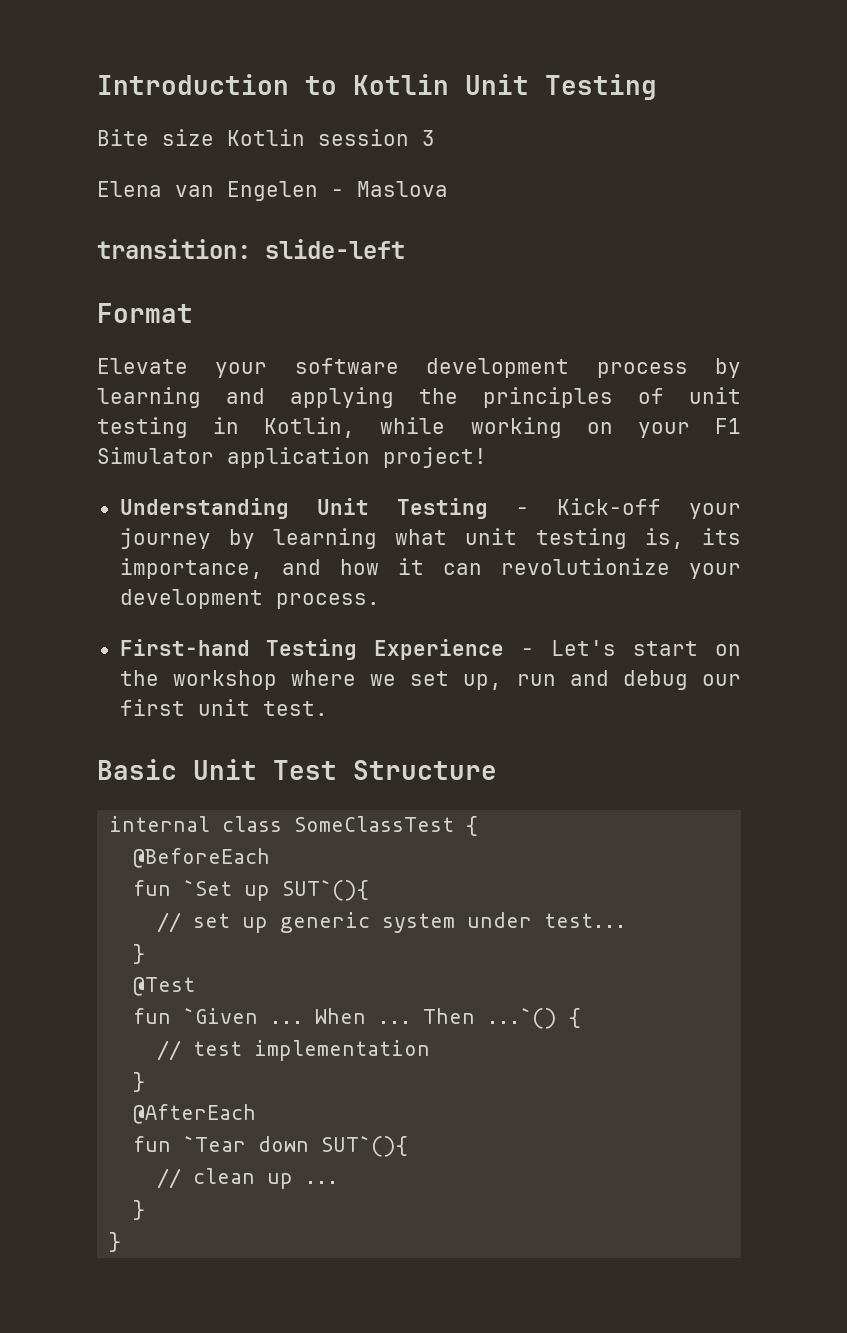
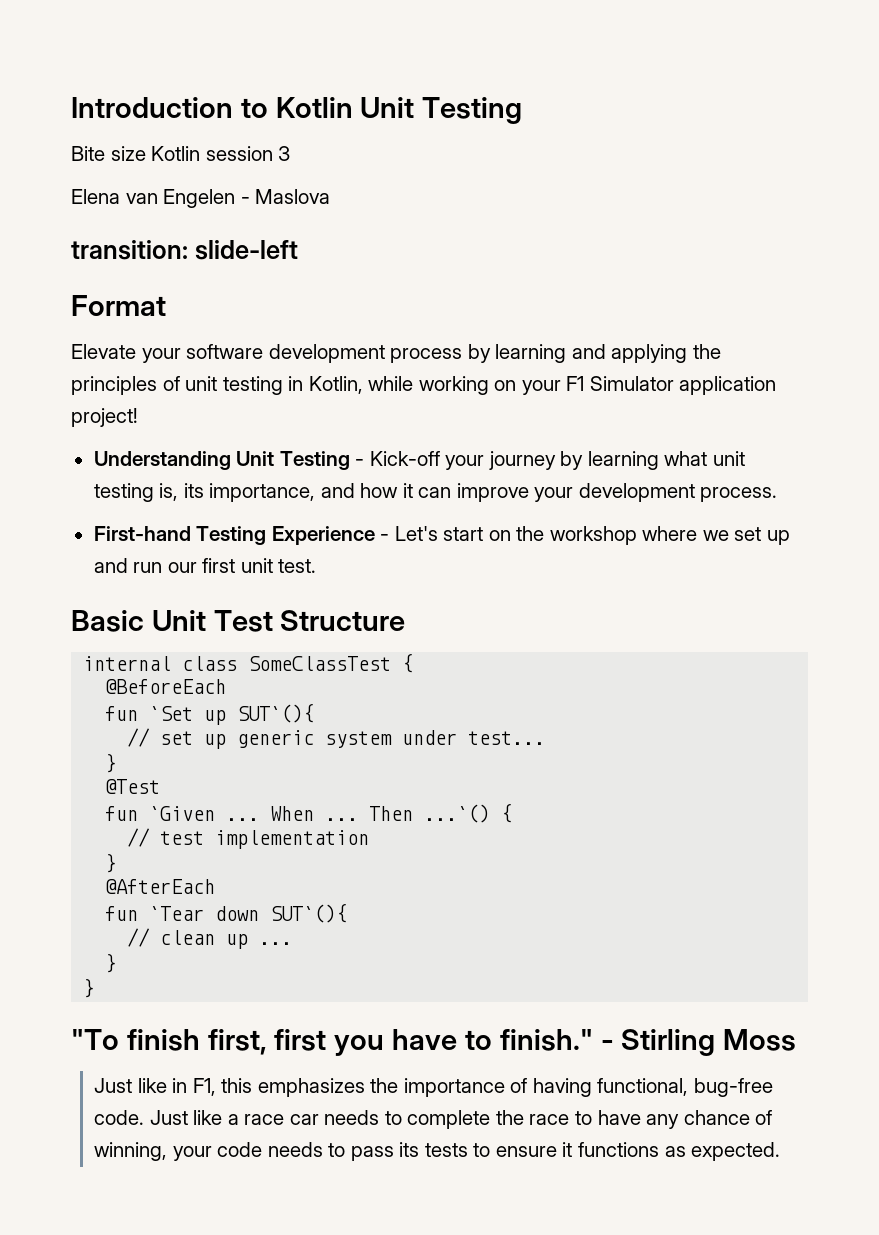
[500,558,670,575] revolutionize -> [456,483,529,502] improve
[463,670,688,690] up, run and debug -> [766,530,790,545] [93,558,163,573] up and run
(122, 1242) none -> [71,1029,797,1056] [94,1078,774,1097] [94,1110,773,1129] [94,1142,781,1161] // "To finish first, first you have to finish." - Stirling Moss // Just like in F1, this emphasizes the importance of having functional, bug-free code. Just like a race car needs to complete the race to have any chance of winning, your code needs to pass its tests to ensure it functions as expected.

